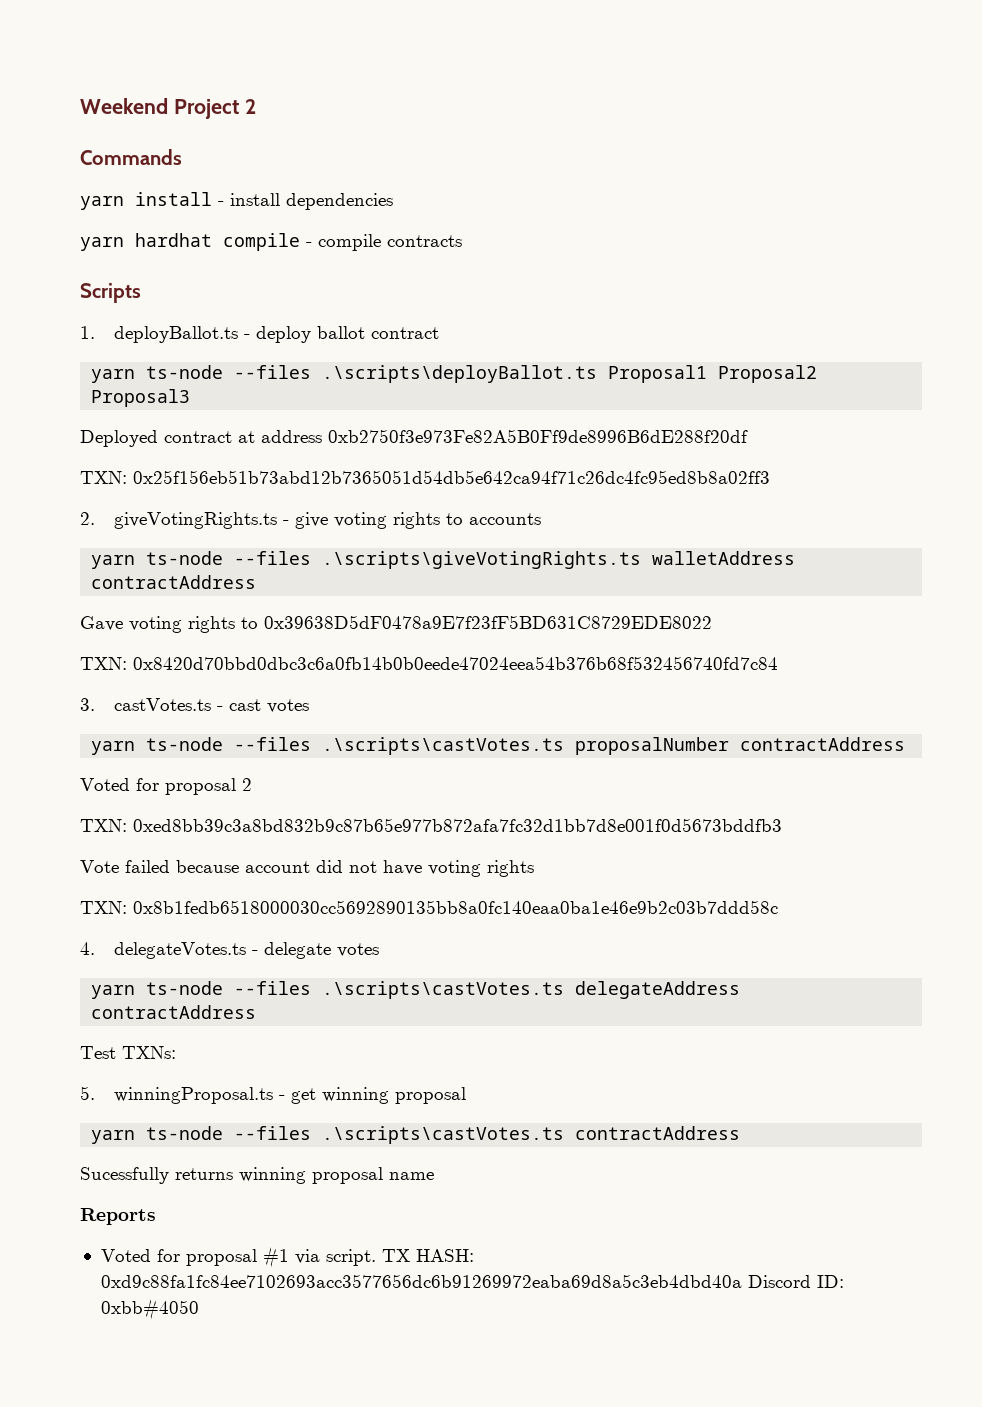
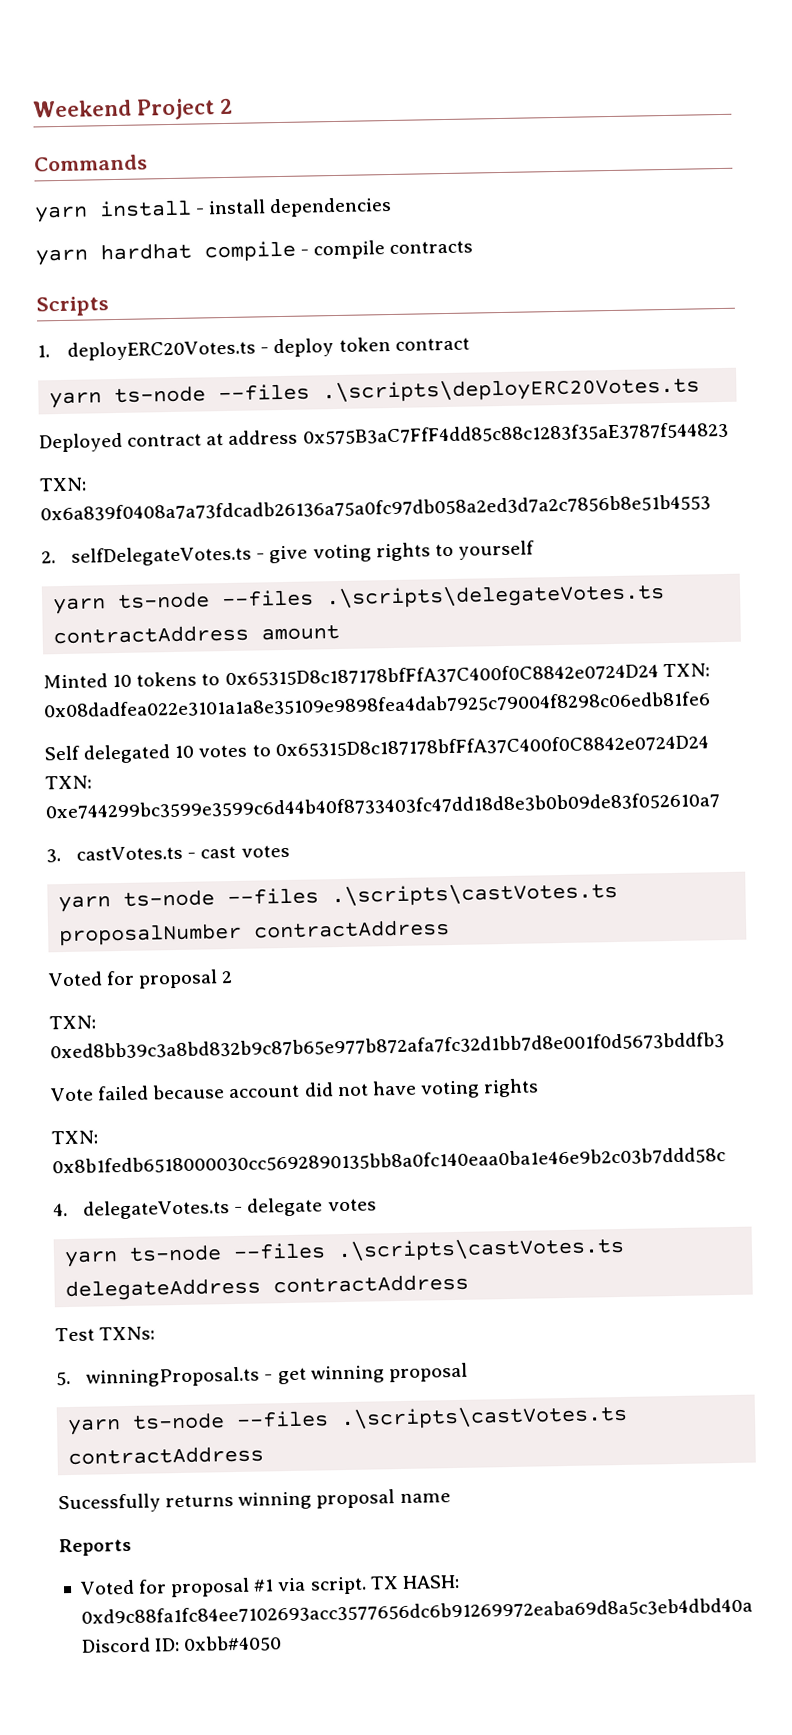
[113,326,238,343] deployBallot.ts -> [67,339,257,361] deployERC20Votes.ts
[316,326,365,339] ballot -> [338,337,391,352] token
[322,365,818,383] [91,389,191,407] .\scripts\deployBallot.ts Proposal1 Proposal2 Proposal3 -> [322,376,701,404] .\scripts\deployERC20Votes.ts
[328,429,748,443] [80,470,770,484] 0xb2750f3e973Fe82A5B0Ff9de8996B6dE288f20df // TXN: 0x25f156eb51b73abd12b7365051d54db5e642ca94f71c26dc4fc95ed8b8a02ff3 -> [302,421,729,445] [39,477,87,492] [40,494,711,522] 0x575B3aC7FfF4dd85c88c1283f35aE3787f544823 // TXN: 0x6a839f0408a7a73fdcadb26136a75a0fc97db058a2ed3d7a2c7856b8e51b4553
[113,512,277,529] giveVotingRights.ts -> [71,545,253,567] selfDelegateVotes.ts
[468,513,541,525] [91,551,796,569] [91,575,257,589] [80,615,712,633] [80,656,778,670] accounts // yarn ts-node --files .\scripts\giveVotingRights.ts walletAddress contractAddress // Gave voting rights to 0x39638D5dF0478a9E7f23fF5BD631C8729EDE8022 // TXN: 0x8420d70bbd0dbc3c6a0fb14b0b0eede47024eea54b376b68f532456740fd7c84 -> [458,540,536,560] [53,583,666,615] [53,624,341,645] [43,663,710,689] [43,691,711,719] [44,734,709,764] [45,775,92,790] [45,792,720,820] yourself // yarn ts-node --files .\scripts\delegateVotes.ts contractAddress amount // Minted 10 tokens to 0x65315D8c187178bfFfA37C400f0C8842e0724D24 TXN: 0x08dadfea022e3101a1a8e35109e9898fea4dab7925c79004f8298c06edb81fe6 // Self delegated 10 votes to 0x65315D8c187178bfFfA37C400f0C8842e0724D24 TXN: 0xe744299bc3599e3599c6d44b40f8733403fc47dd18d8e3b0b09de83f052610a7

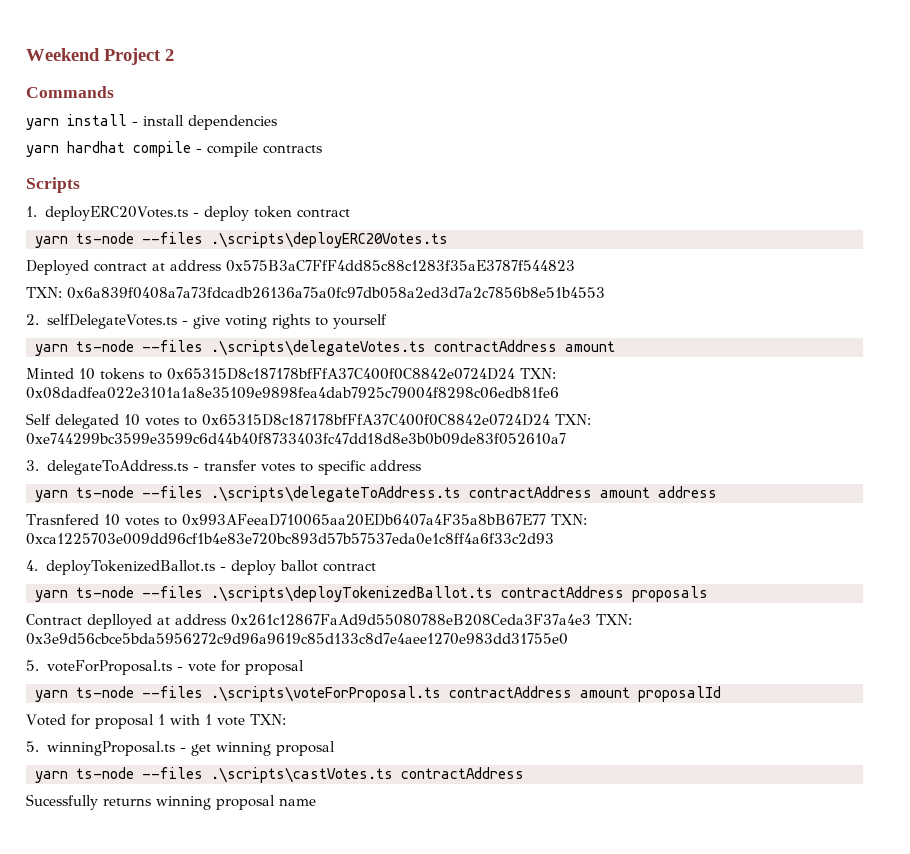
[76,844,290,861] [58,881,619,913] [59,919,451,947] [48,969,234,989] [49,1015,96,1030] [50,1032,725,1060] [50,1078,540,1102] [51,1130,98,1145] [52,1147,726,1175] [53,1197,377,1220] [64,1236,626,1268] [65,1273,470,1302] [55,1326,156,1342] castVotes.ts - cast votes // yarn ts-node --files .\scripts\castVotes.ts proposalNumber contractAddress // Voted for proposal 2 // TXN: 0xed8bb39c3a8bd832b9c87b65e977b872afa7fc32d1bb7d8e001f0d5673bddfb3 // Vote failed because account did not have voting rights // TXN: 0x8b1fedb6518000030cc5692890135bb8a0fc140eaa0ba1e46e9b2c03b7ddd58c // 4. delegateVotes.ts - delegate votes // yarn ts-node --files .\scripts\castVotes.ts delegateAddress contractAddress // Test TXNs: -> [46,460,422,475] [35,486,717,502] [26,514,587,526] [26,533,554,545] [26,560,377,575] [35,586,708,602] [26,614,632,629] [26,633,568,645] [26,660,304,675] [35,686,721,702] [26,714,286,729] delegateToAddress.ts - transfer votes to specific address // yarn ts-node --files .\scripts\delegateToAddress.ts contractAddress amount address // Trasnfered 10 votes to 0x993AFeeaD710065aa20EDb6407a4F35a8bB67E77 TXN: 0xca1225703e009dd96cf1b4e83e720bc893d57b57537eda0e1c8ff4a6f33c2d93 // 4. deployTokenizedBallot.ts - deploy ballot contract // yarn ts-node --files .\scripts\deployTokenizedBallot.ts contractAddress proposals // Contract deplloyed at address 0x261c12867FaAd9d55080788eB208Ceda3F37a4e3 TXN: 0x3e9d56cbce5bda5956272c9d96a9619c85d133c8d7e4aee1270e983dd31755e0 // 5. voteForProposal.ts - vote for proposal // yarn ts-node --files .\scripts\voteForProposal.ts contractAddress amount proposalId // Voted for proposal 1 with 1 vote TXN:
[59,1537,132,1557] [79,1574,460,1598] [80,1597,753,1625] [80,1635,283,1653] // Reports // Voted for proposal #1 via script. TX HASH: 0xd9c88fa1fc84ee7102693acc3577656dc6b91269972eaba69d8a5c3eb4dbd40a Discord ID: 0xbb#4050 -> (316, 802) none

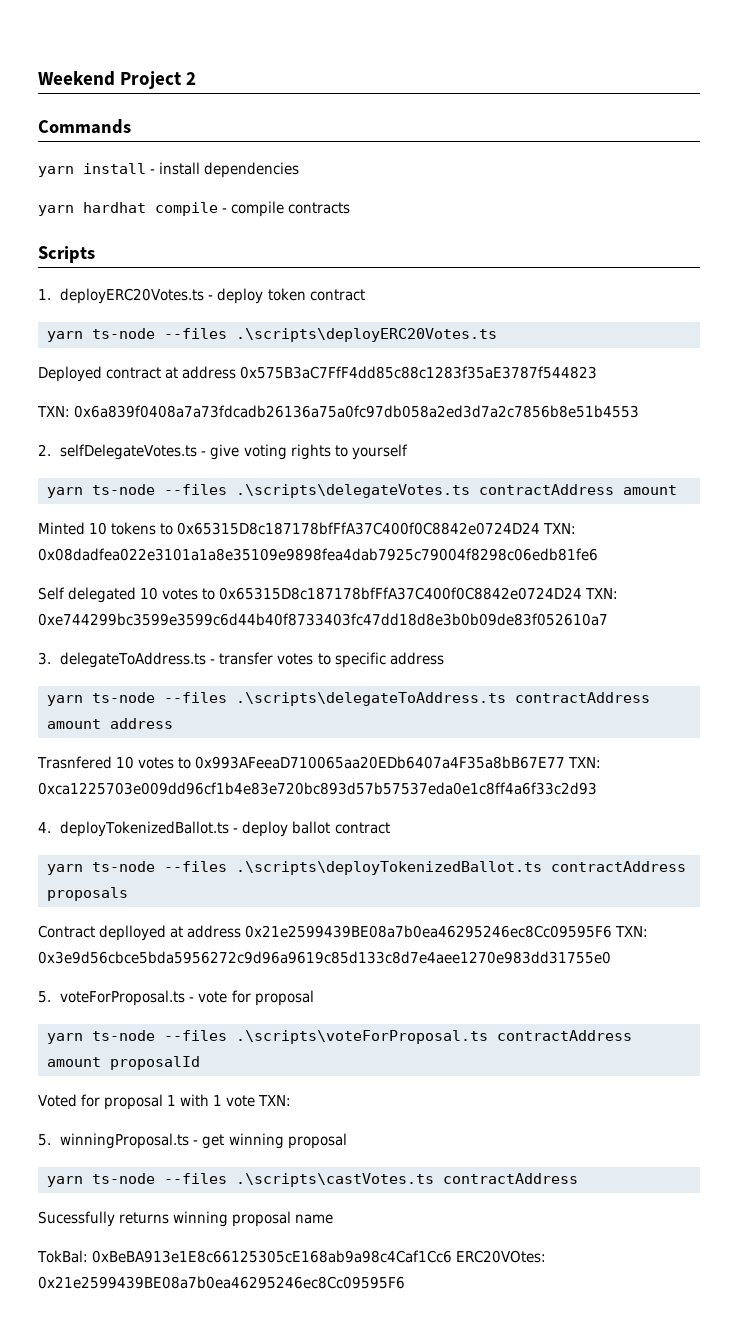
[231,614,591,626] 0x261c12867FaAd9d55080788eB208Ceda3F37a4e3 -> [245,925,613,938] 0x21e2599439BE08a7b0ea46295246ec8Cc09595F6
(316, 802) none -> [37,1250,547,1263] [38,1276,405,1289] // TokBal: 0xBeBA913e1E8c66125305cE168ab9a98c4Caf1Cc6 ERC20VOtes: 0x21e2599439BE08a7b0ea46295246ec8Cc09595F6

